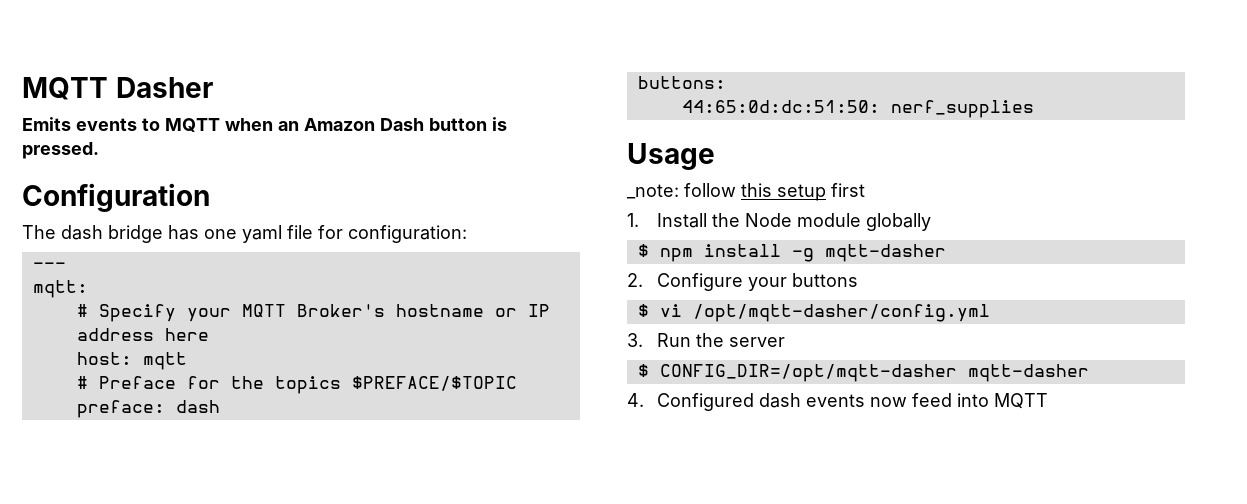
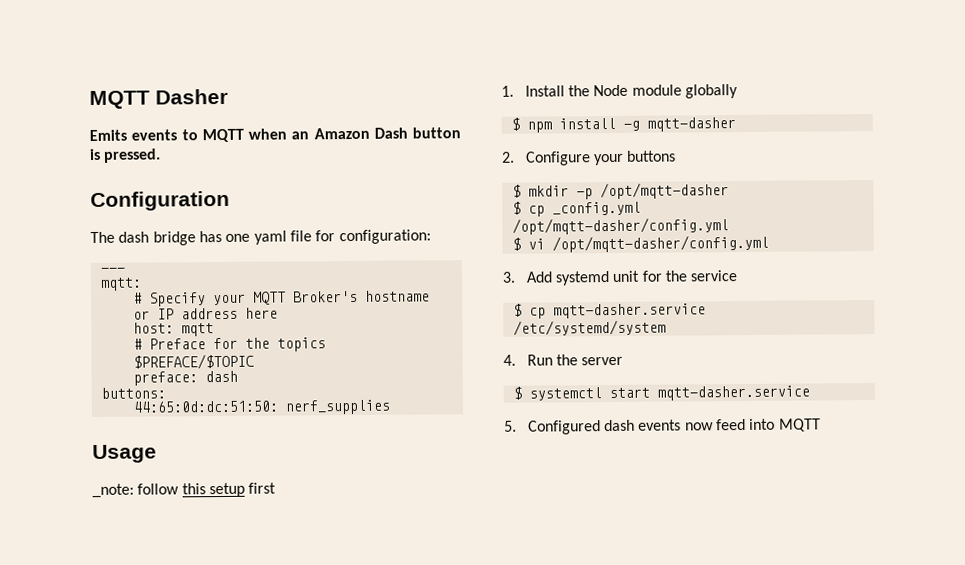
[659,304,990,322] [627,333,643,347] vi /opt/mqtt-dasher/config.yml // 3. -> [527,182,729,200] [511,201,641,217] [511,217,729,235] [511,234,769,253] [502,270,738,286] [512,303,706,319] [512,319,666,336] [503,354,516,366] mkdir -p /opt/mqtt-dasher // $ cp _config.yml /opt/mqtt-dasher/config.yml // $ vi /opt/mqtt-dasher/config.yml // 3. Add systemd unit for the service // $ cp mqtt-dasher.service /etc/systemd/system // 4.
[659,364,1089,382] [627,393,644,407] CONFIG_DIR=/opt/mqtt-dasher mqtt-dasher // 4. -> [528,385,810,401] [504,420,517,432] systemctl start mqtt-dasher.service // 5.

